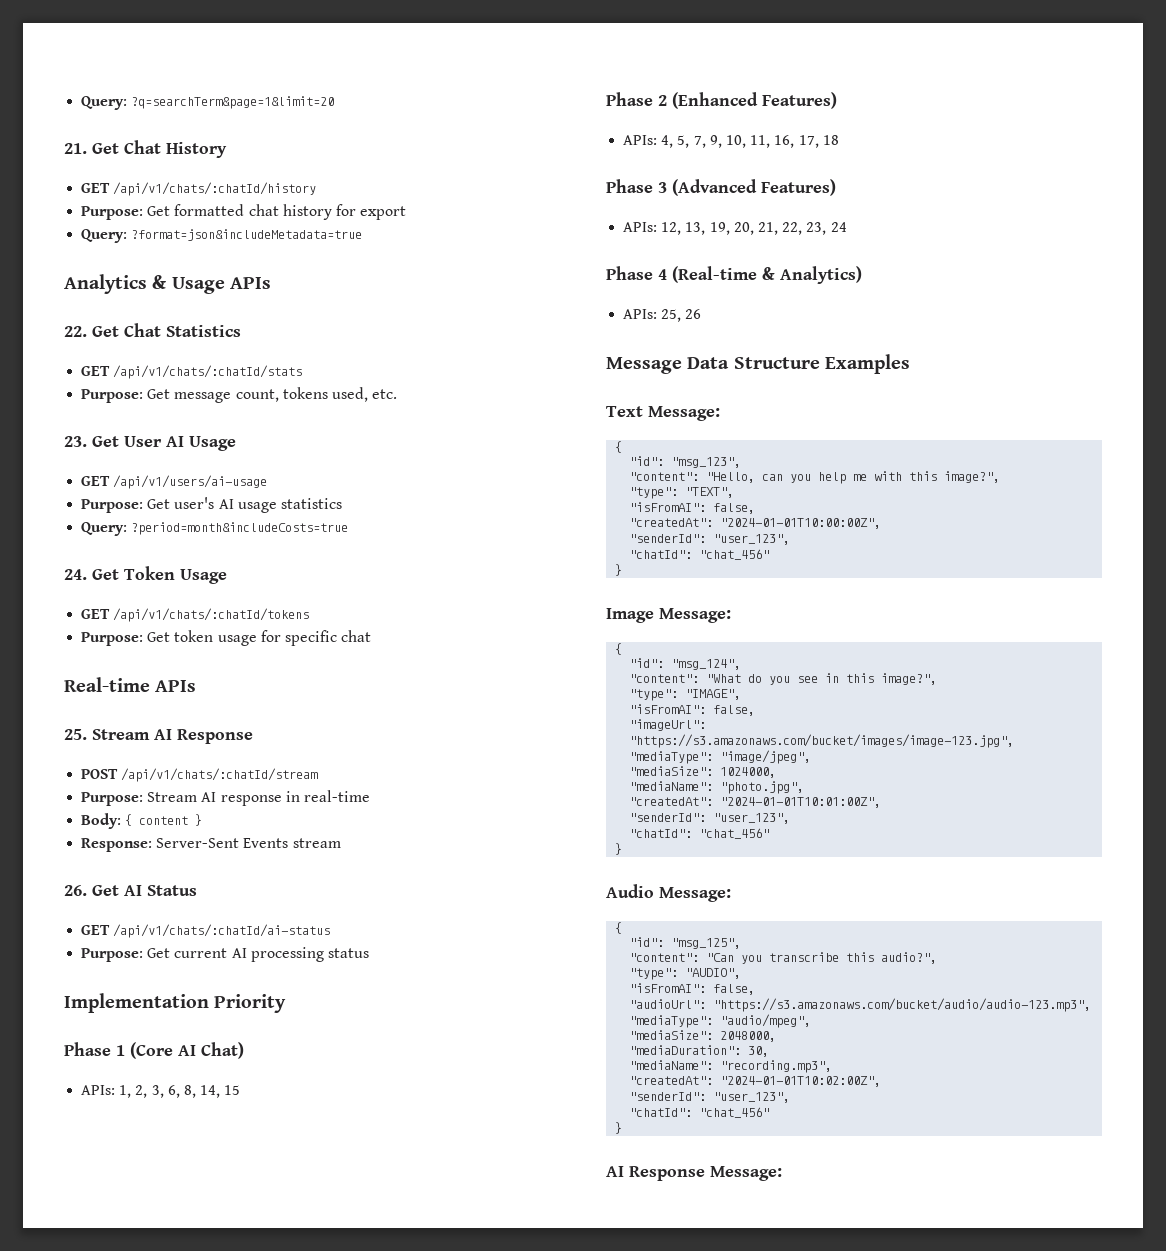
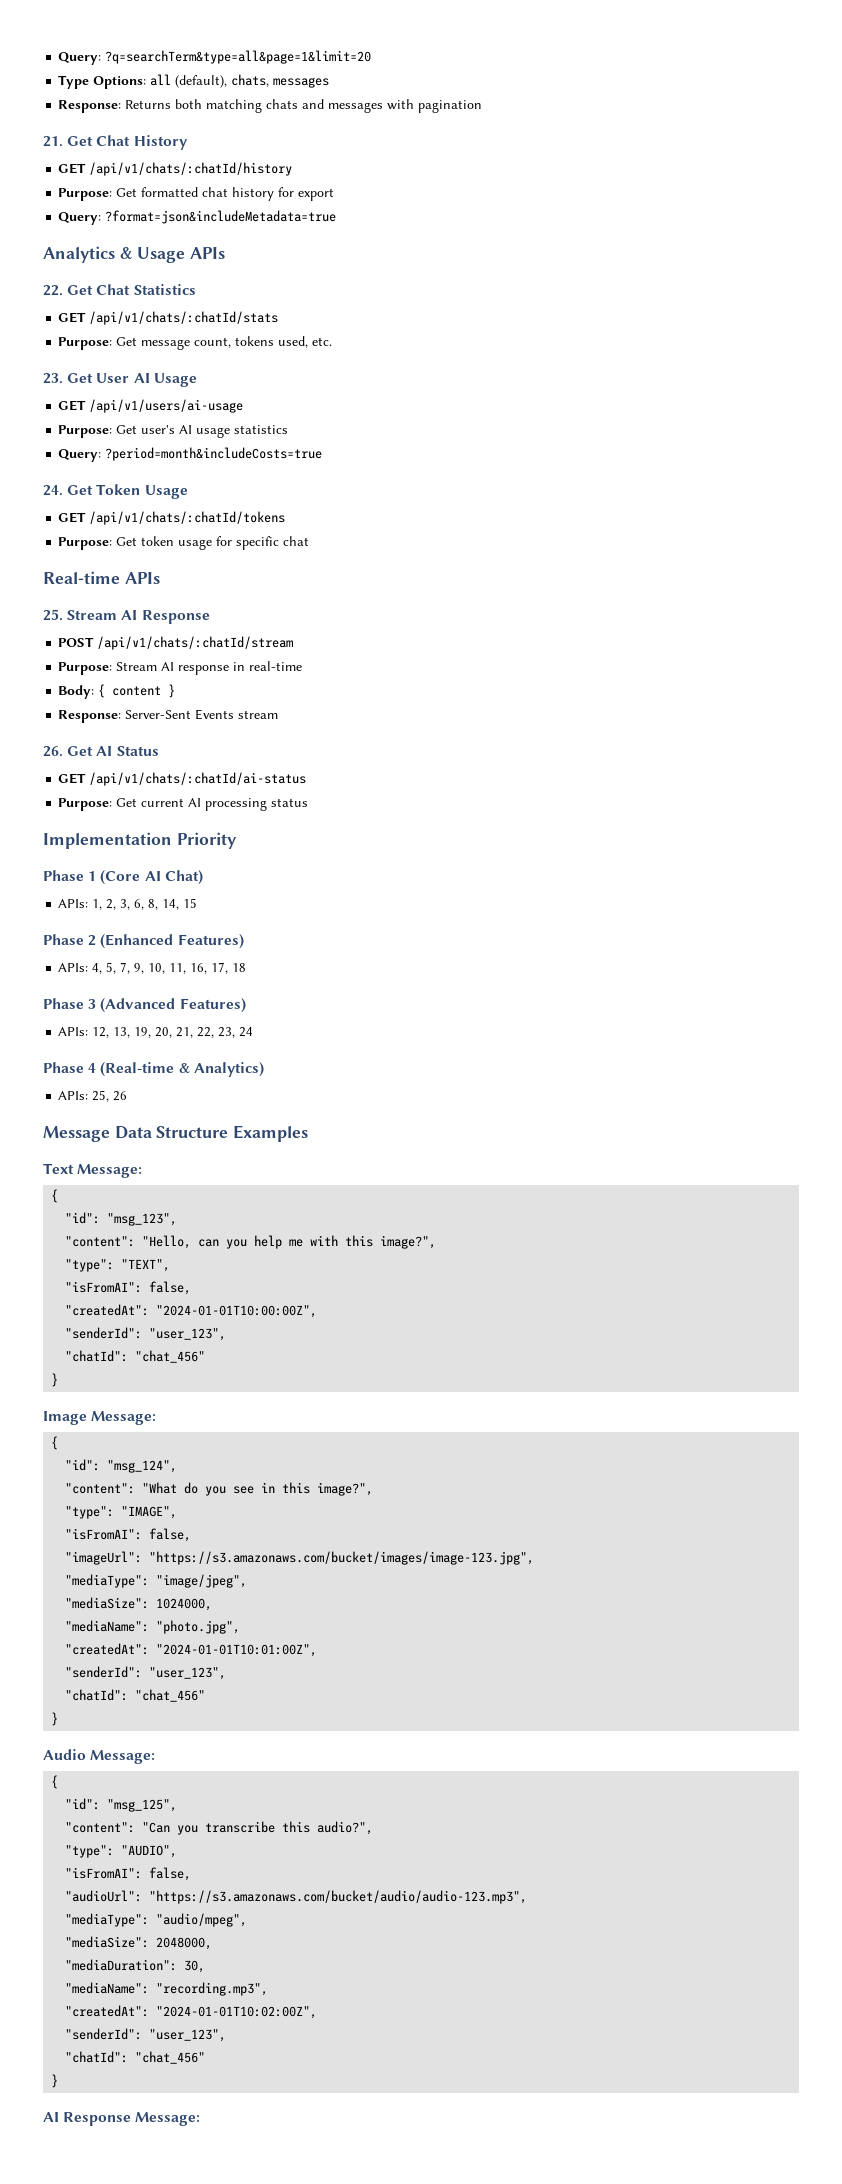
[81,96,335,110] Query: ?q=searchTerm&page=1&limit=20 -> [58,50,372,65] [58,74,330,89] [58,99,483,113] Query: ?q=searchTerm&type=all&page=1&limit=20 // Type Options: all (default), chats, messages // Response: Returns both matching chats and messages with pagination

